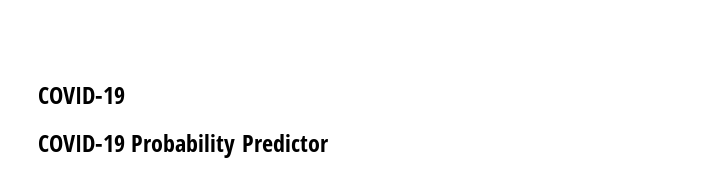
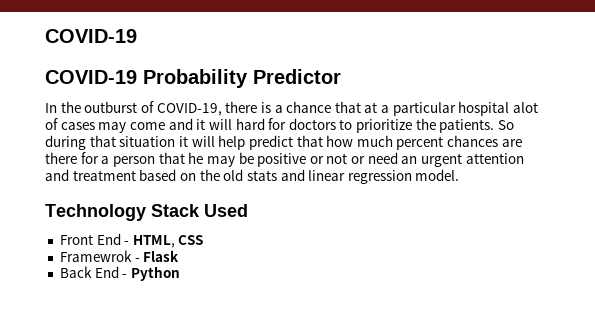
(329, 143) none -> [45,101,539,116] [45,118,515,133] [45,135,522,150] [45,152,524,167] [45,169,460,184] [45,204,248,221] [59,233,204,248] [59,250,180,262] [59,266,180,281] // In the outburst of COVID-19, there is a chance that at a particular hospital alot of cases may come and it will hard for doctors to prioritize the patients. So during that situation it will help predict that how much percent chances are there for a person that he may be positive or not or need an urgent attention and treatment based on the old stats and linear regression model. // Technology Stack Used // Front End - HTML, CSS // Framewrok - Flask // Back End - Python

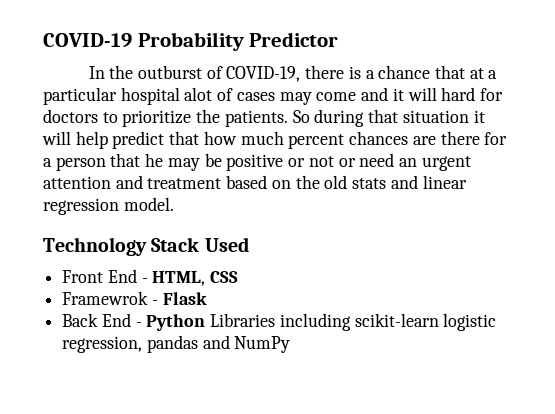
[45,29,137,43] [45,70,137,84] COVID-19 // COVID-19 -> [43,33,132,48] COVID-19
(180, 273) none -> [210,313,497,331] [62,335,291,353] Libraries including scikit-learn logistic regression, pandas and NumPy

